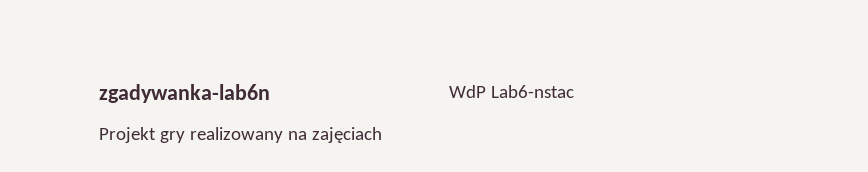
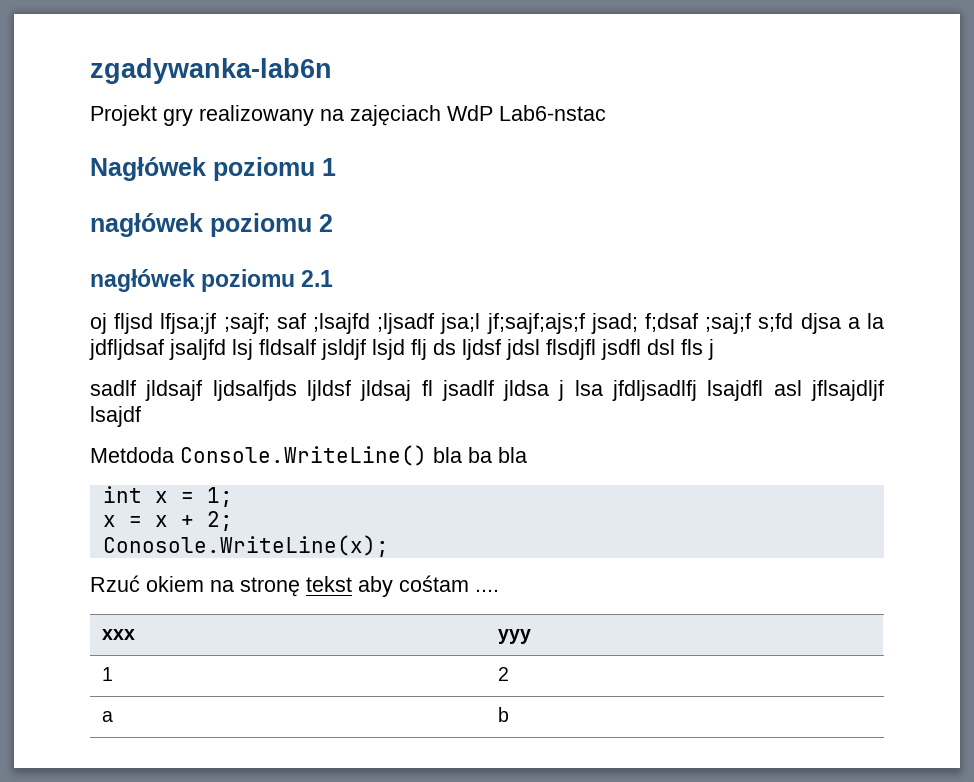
(574, 91) none -> [90,157,336,181] [90,213,333,237] [90,269,334,292] [90,313,885,334] [89,339,714,360] [90,380,884,401] [90,406,141,427] [90,445,527,466] [102,486,233,507] [102,511,233,531] [102,535,389,557] [90,575,499,597] [101,629,135,640] [497,629,531,644] [101,667,113,681] [497,667,509,681] [101,711,113,722] [497,707,509,722] // Nagłówek poziomu 1 // nagłówek poziomu 2 // nagłówek poziomu 2.1 // oj fljsd lfjsa;jf ;sajf; saf ;lsajfd ;ljsadf jsa;l jf;sajf;ajs;f jsad; f;dsaf ;saj;f s;fd djsa a la jdfljdsaf jsaljfd lsj fldsalf jsldjf lsjd flj ds ljdsf jdsl flsdjfl jsdfl dsl fls j // sadlf jldsajf ljdsalfjds ljldsf jldsaj fl jsadlf jldsa j lsa jfdljsadlfj lsajdfl asl jflsajdljf lsajdf // Metdoda Console.WriteLine() bla ba bla // int x = 1; // x = x + 2; // Conosole.WriteLine(x); // Rzuć okiem na stronę tekst aby cośtam .... // xxx | yyy // 1 | 2 // a | b

